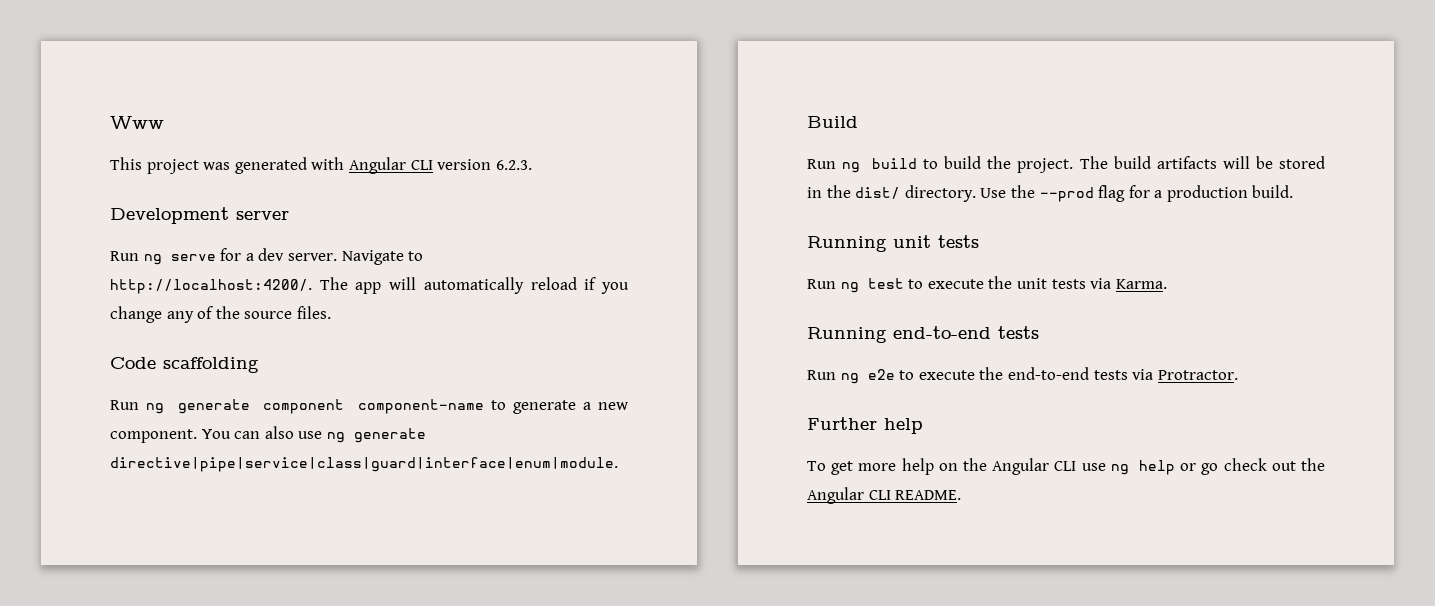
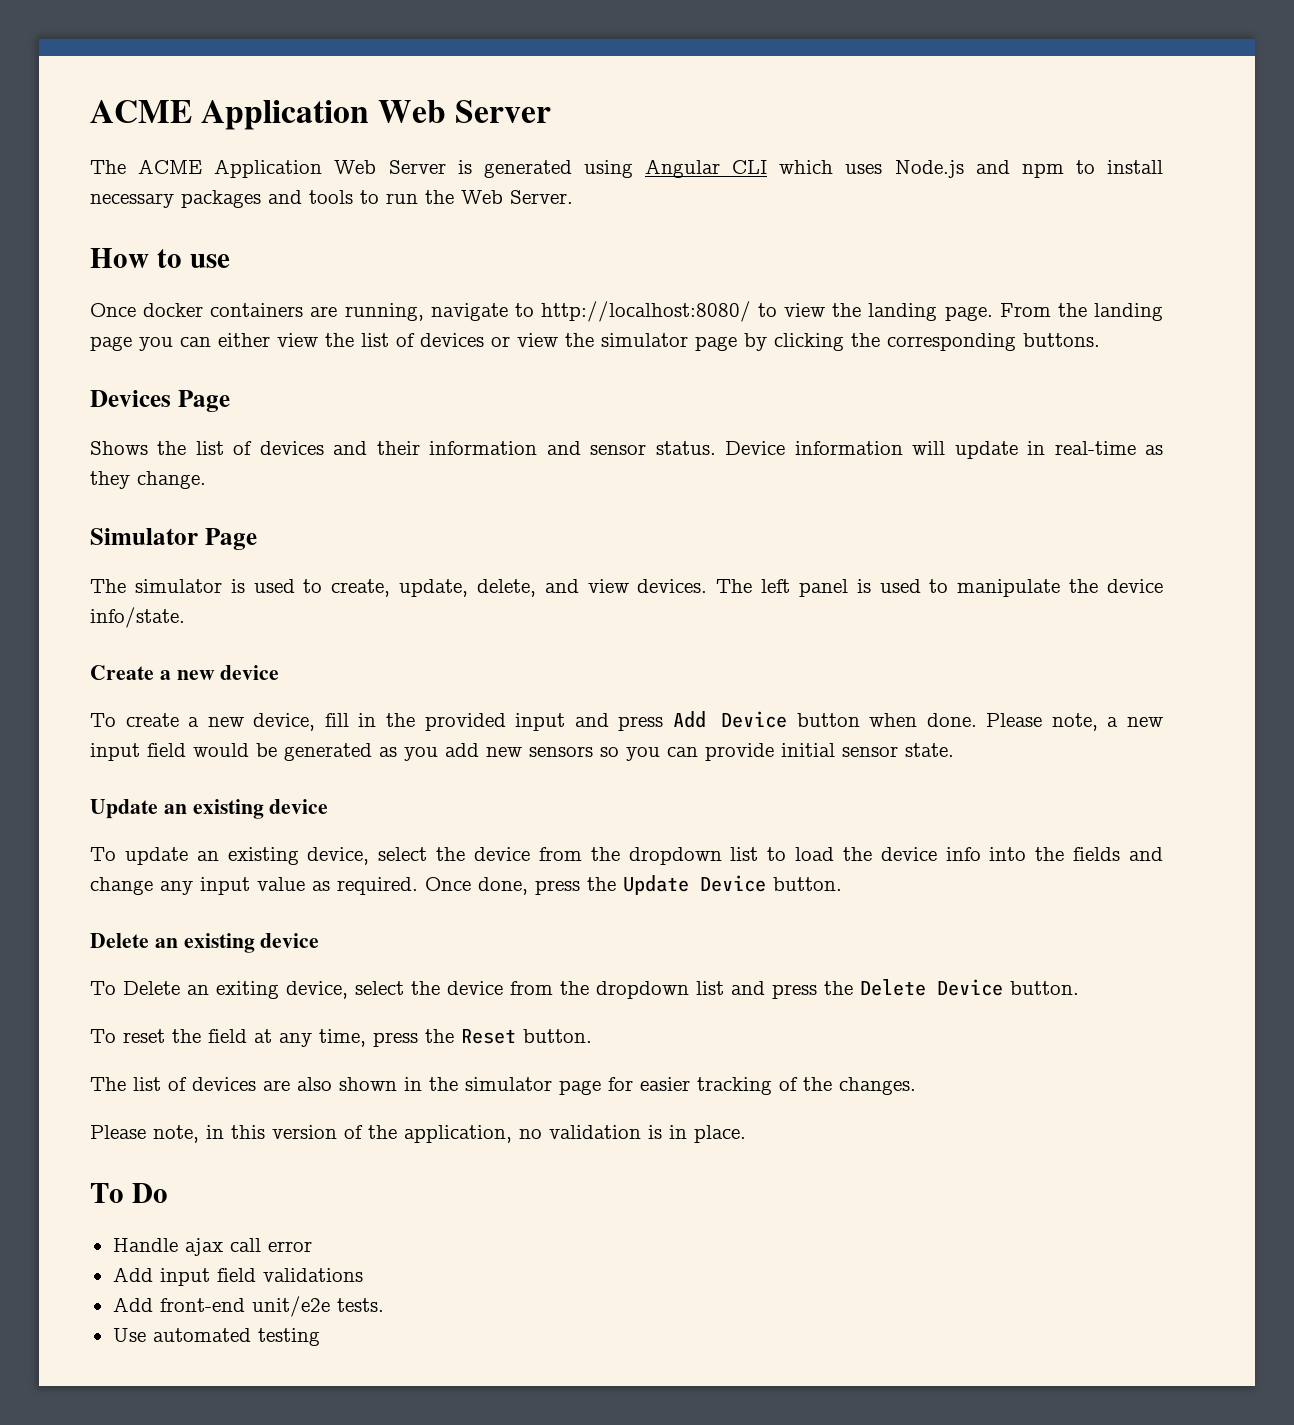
[110,116,164,129] [110,157,532,174] [110,207,289,224] [110,248,424,265] [110,277,629,294] [110,306,331,323] [110,357,259,373] [110,399,628,414] [110,426,426,443] [110,457,618,472] [807,116,858,128] [807,156,1325,173] [807,185,1294,202] [807,235,979,252] [807,276,1167,293] [807,326,1039,343] [807,367,1238,384] [807,417,923,434] [807,458,1325,475] [807,487,962,504] Www // This project was generated with Angular CLI version 6.2.3. // Development server // Run ng serve for a dev server. Navigate to http://localhost:4200/. The app will automatically reload if you change any of the source files. // Code scaffolding // Run ng generate component component-name to generate a new component. You can also use ng generate directive|pipe|service|class|guard|interface|enum|module. // Build // Run ng build to build the project. The build artifacts will be stored in the dist/ directory. Use the --prod flag for a production build. // Running unit tests // Run ng test to execute the unit tests via Karma. // Running end-to-end tests // Run ng e2e to execute the end-to-end tests via Protractor. // Further help // To get more help on the Angular CLI use ng help or go check out the Angular CLI README. -> [90,100,552,130] [90,159,1163,178] [90,190,573,208] [90,248,230,268] [90,301,1163,322] [90,333,1100,351] [90,390,230,412] [90,441,1164,459] [90,471,206,489] [90,528,257,550] [90,579,1164,597] [90,607,185,628] [90,665,280,680] [90,711,1164,731] [90,743,954,761] [90,799,329,819] [90,847,1164,865] [90,875,842,895] [90,933,320,953] [90,979,1079,999] [90,1029,592,1047] [90,1077,916,1095] [90,1125,746,1143] [90,1183,168,1203] [112,1238,312,1256] [112,1267,363,1286] [112,1296,384,1317] [112,1328,320,1346] ACME Application Web Server // The ACME Application Web Server is generated using Angular CLI which uses Node.js and npm to install necessary packages and tools to run the Web Server. // How to use // Once docker containers are running, navigate to http://localhost:8080/ to view the landing page. From the landing page you can either view the list of devices or view the simulator page by clicking the corresponding buttons. // Devices Page // Shows the list of devices and their information and sensor status. Device information will update in real-time as they change. // Simulator Page // The simulator is used to create, update, delete, and view devices. The left panel is used to manipulate the device info/state. // Create a new device // To create a new device, fill in the provided input and press Add Device button when done. Please note, a new input field would be generated as you add new sensors so you can provide initial sensor state. // Update an existing device // To update an existing device, select the device from the dropdown list to load the device info into the fields and change any input value as required. Once done, press the Update Device button. // Delete an existing device // To Delete an exiting device, select the device from the dropdown list and press the Delete Device button. // To reset the field at any time, press the Reset button. // The list of devices are also shown in the simulator page for easier tracking of the changes. // Please note, in this version of the application, no validation is in place. // To Do // Handle ajax call error // Add input field validations // Add front-end unit/e2e tests. // Use automated testing

